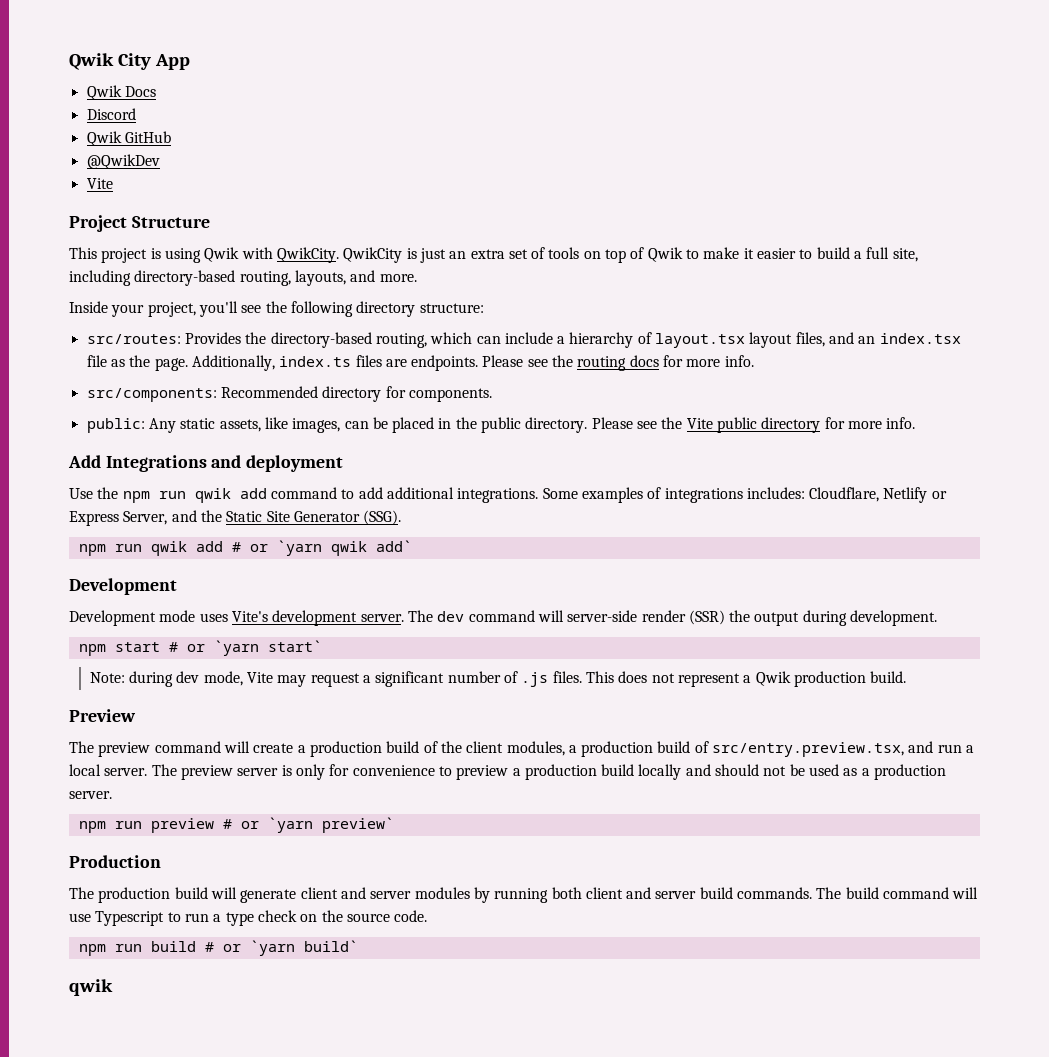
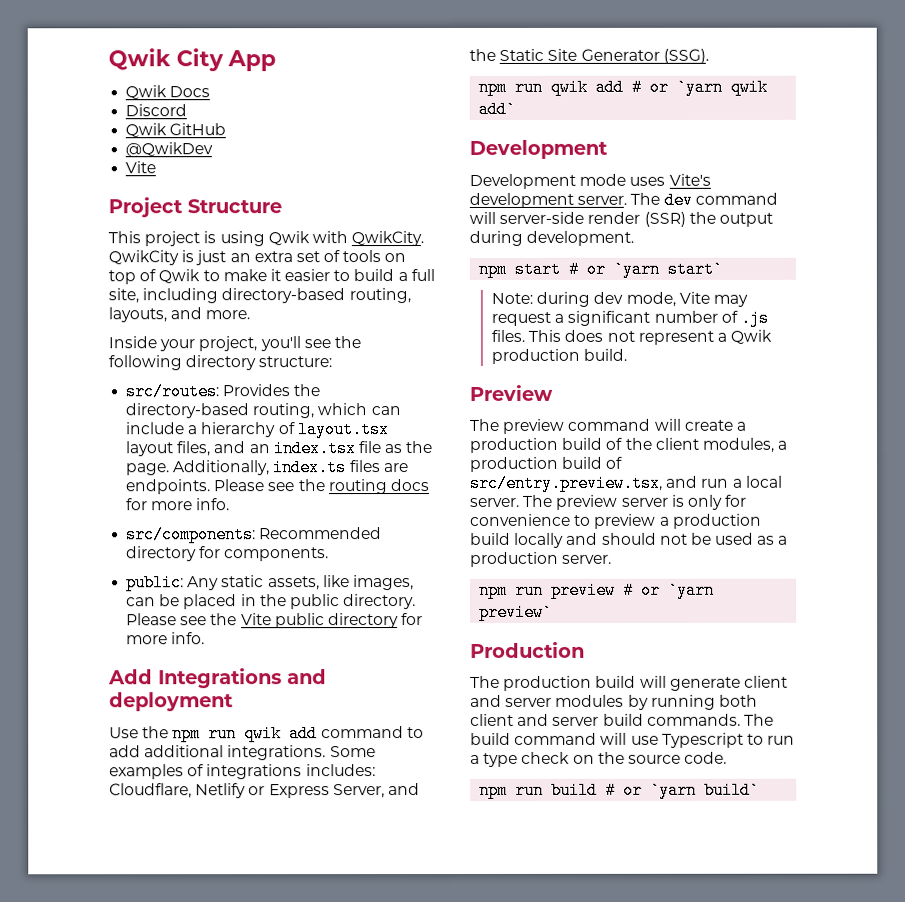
[69,979,113,996] // qwik -> (761, 790) none

